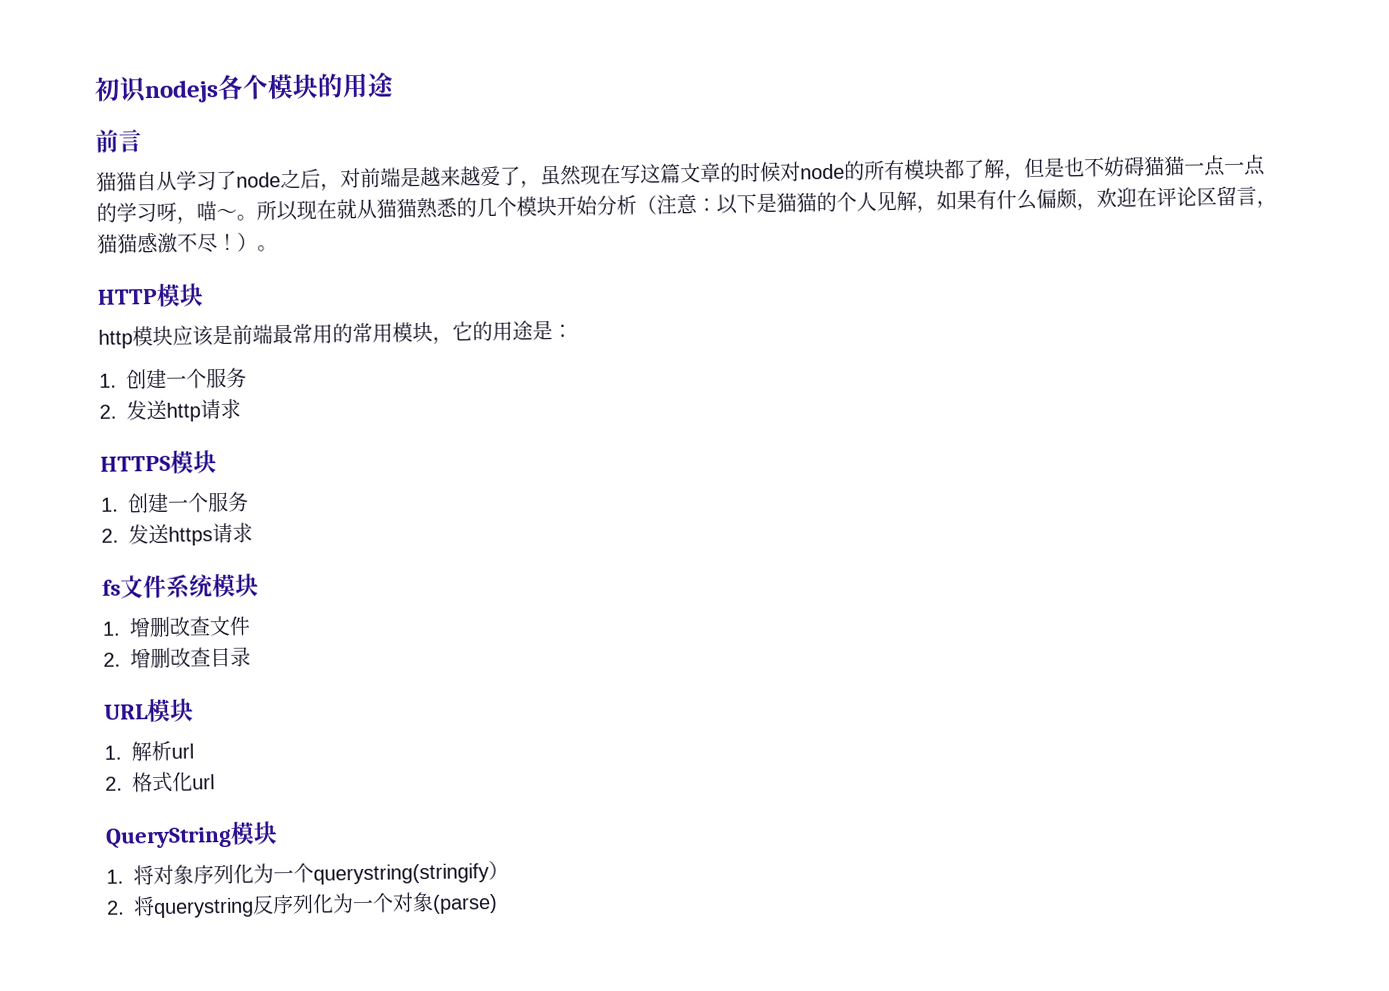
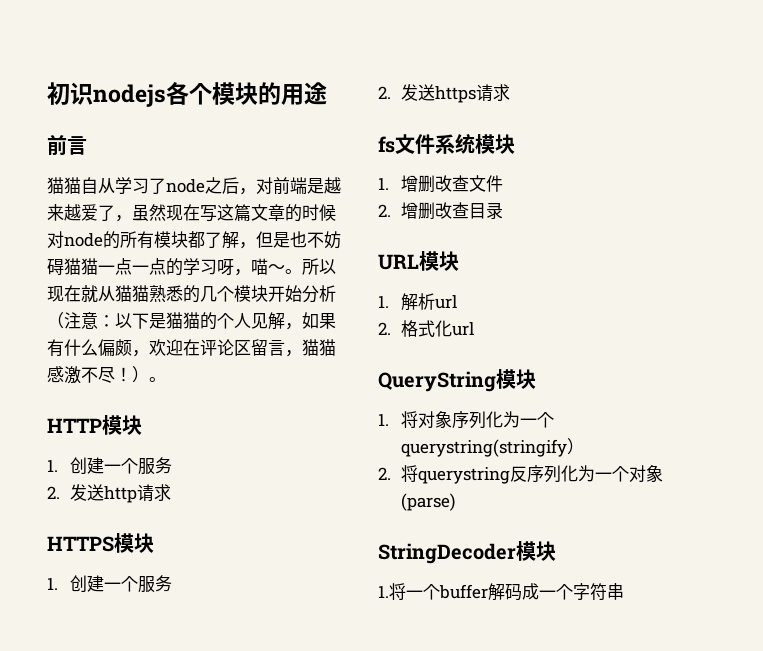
[98,320,573,349] // http模块应该是前端最常用的常用模块，它的用途是： -> (142, 425) none
(499, 903) none -> [378,541,556,564] [378,583,624,601] // StringDecoder模块 // 1.将一个buffer解码成一个字符串

